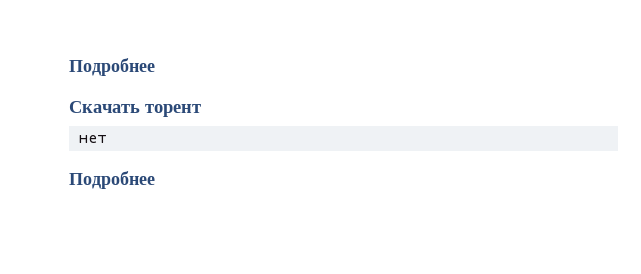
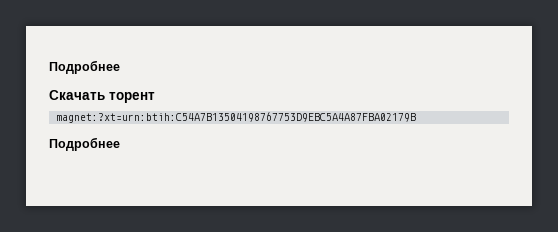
[79,135,108,143] нет -> [55,112,416,123] magnet:?xt=urn:btih:C54A7B13504198767753D9EBC5A4A87FBA02179B

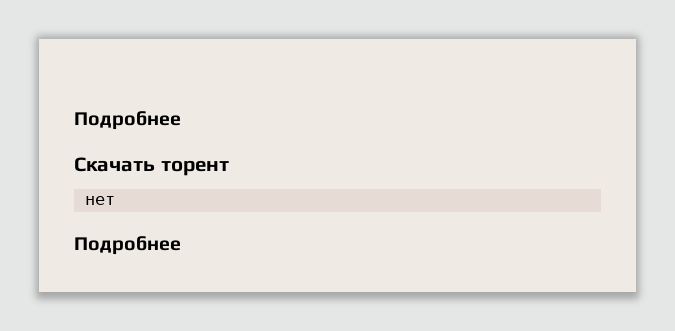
[55,112,416,123] magnet:?xt=urn:btih:C54A7B13504198767753D9EBC5A4A87FBA02179B -> [85,196,116,205] нет

